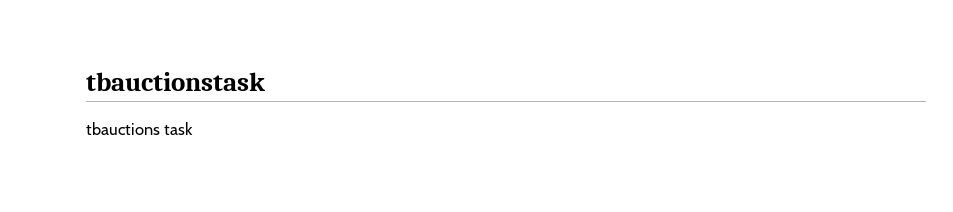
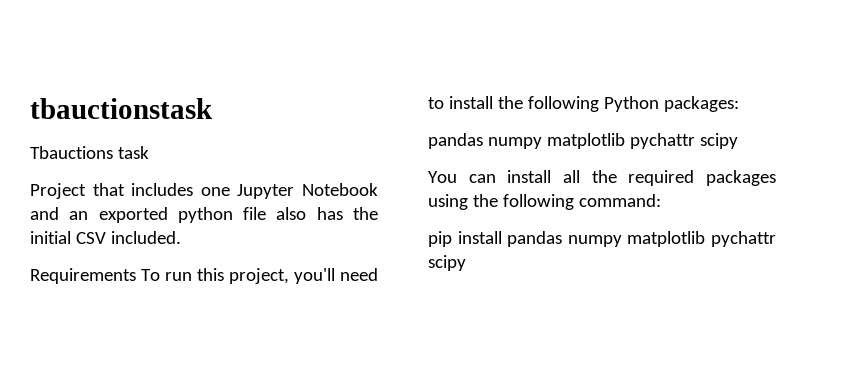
[86,122,160,135] tbauctions -> [30,146,113,159] Tbauctions
(194, 128) none -> [30,183,378,199] [30,207,378,223] [30,231,181,244] [30,268,378,284] [428,96,739,112] [428,133,738,149] [428,170,776,186] [428,194,661,210] [428,231,776,247] [428,255,466,271] // Project that includes one Jupyter Notebook and an exported python file also has the initial CSV included. // Requirements To run this project, you'll need to install the following Python packages: // pandas numpy matplotlib pychattr scipy // You can install all the required packages using the following command: // pip install pandas numpy matplotlib pychattr scipy

